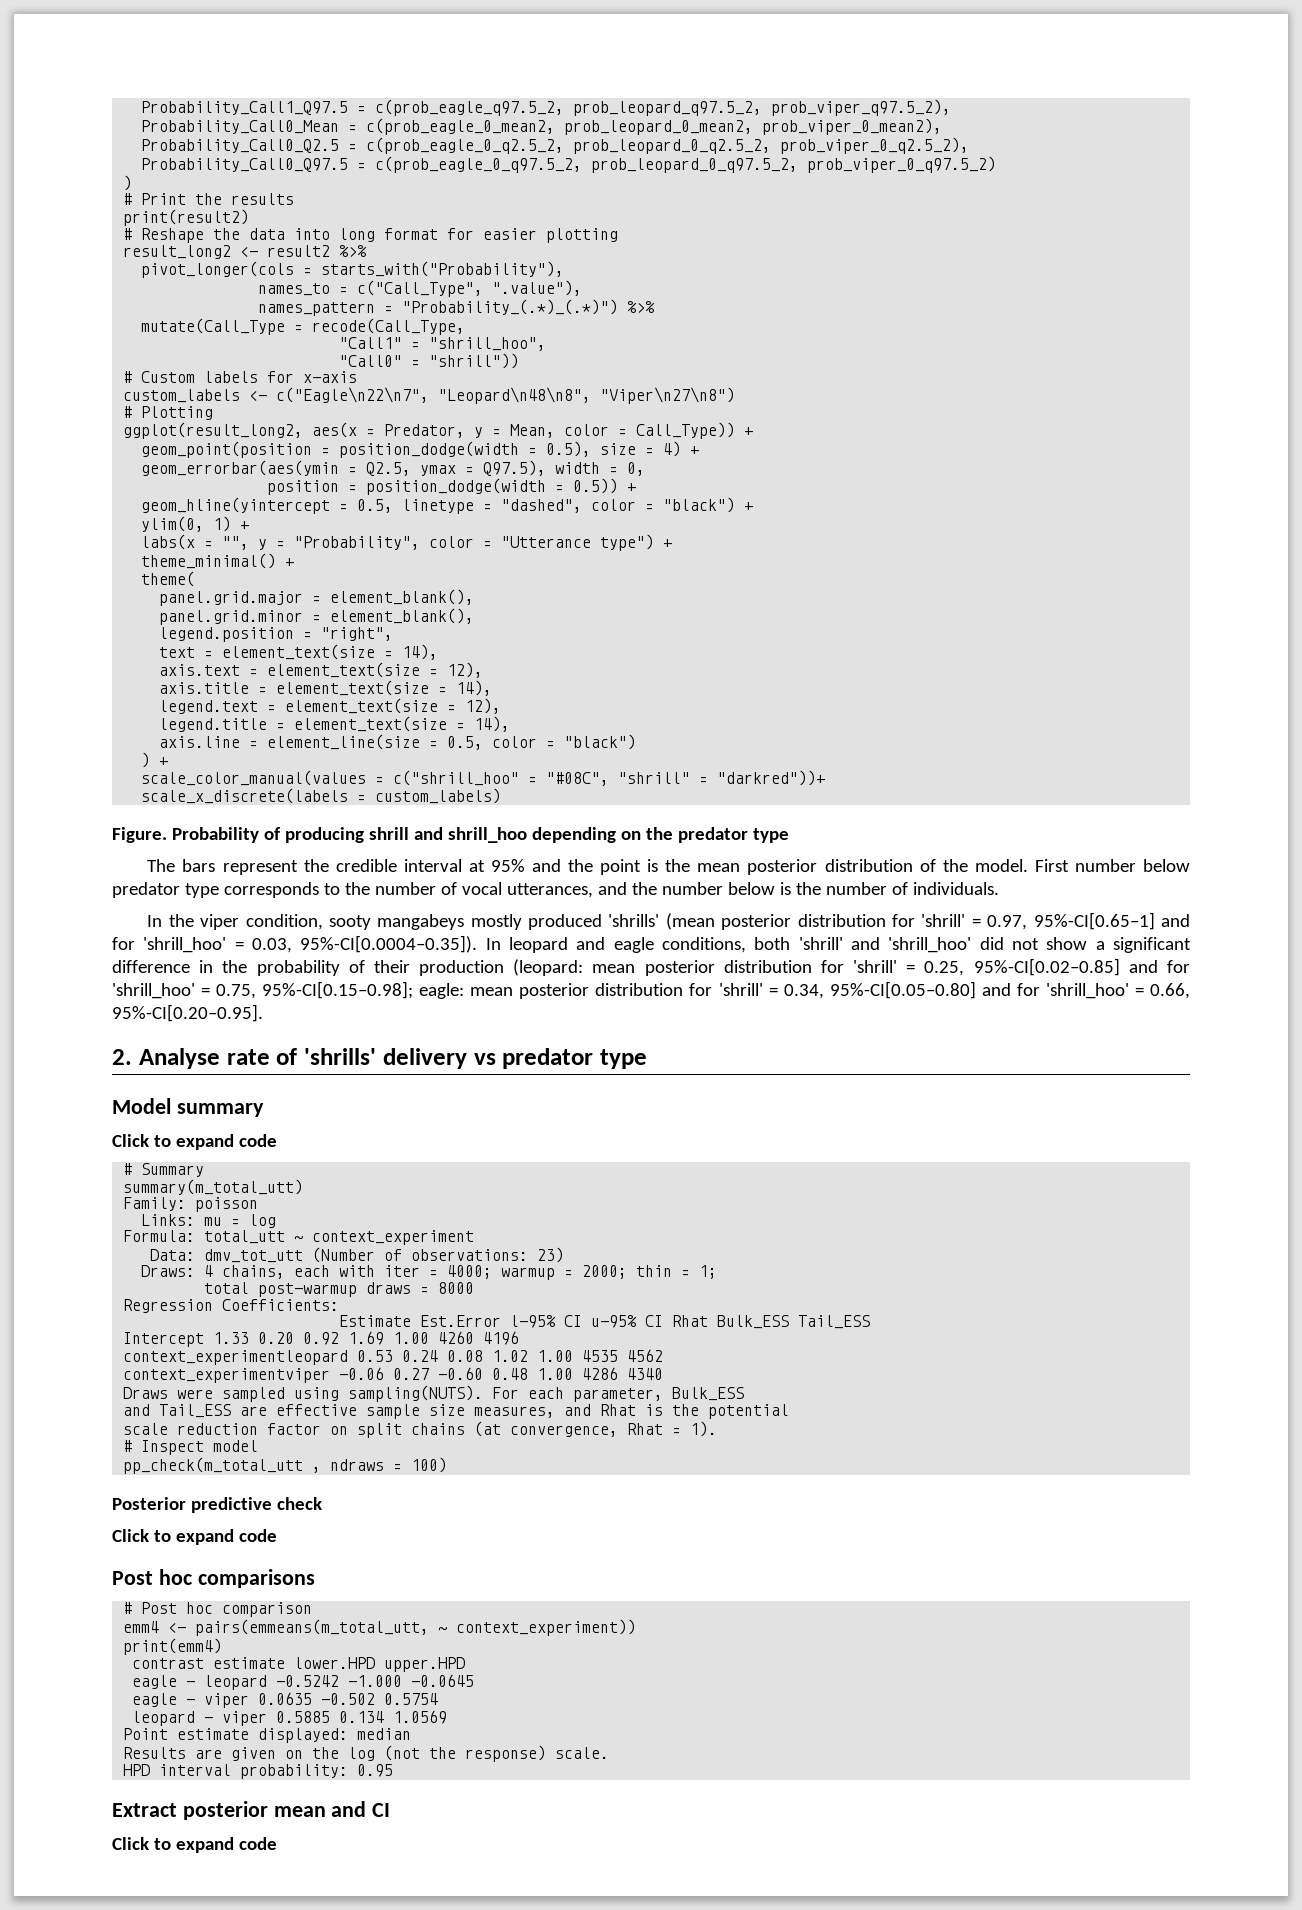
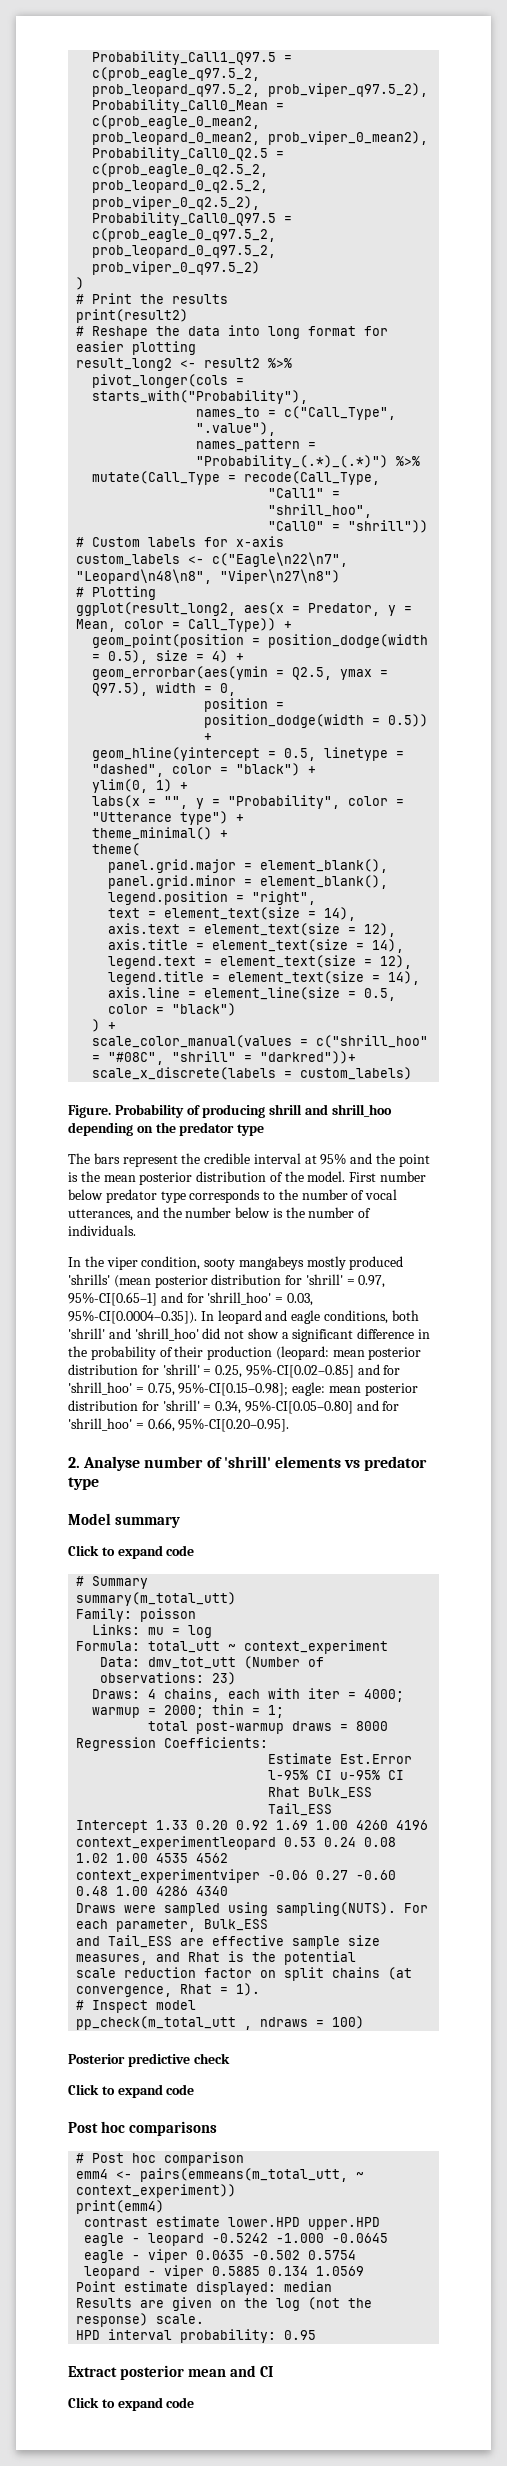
[226,1048,467,1069] rate of 'shrills' delivery -> [144,1456,341,1468] number of 'shrill' elements

